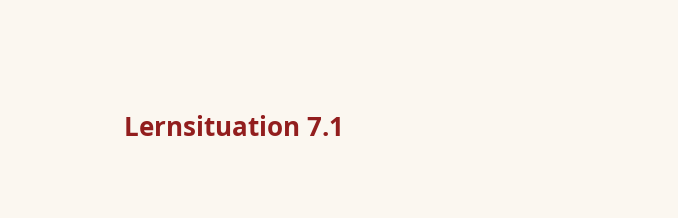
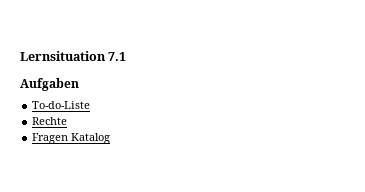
(345, 126) none -> [20,78,79,91] [32,101,91,109] [32,117,68,125] [32,133,111,144] // Aufgaben // To-do-Liste // Rechte // Fragen Katalog

